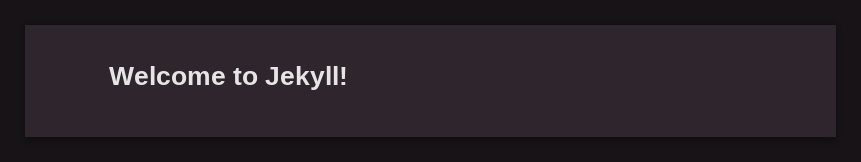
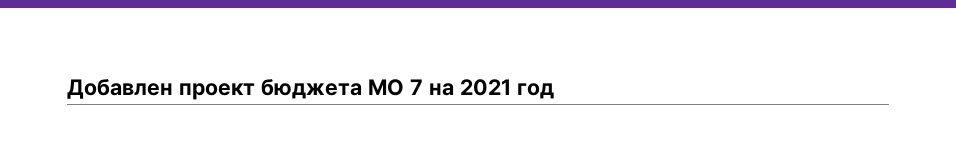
[109,66,349,90] Welcome to Jekyll! -> [67,79,554,100] Добавлен проект бюджета МО 7 на 2021 год

